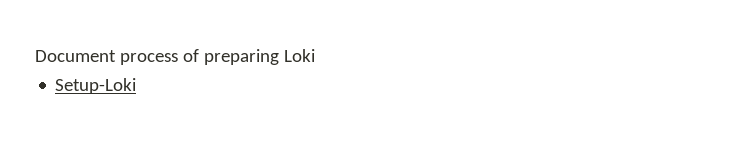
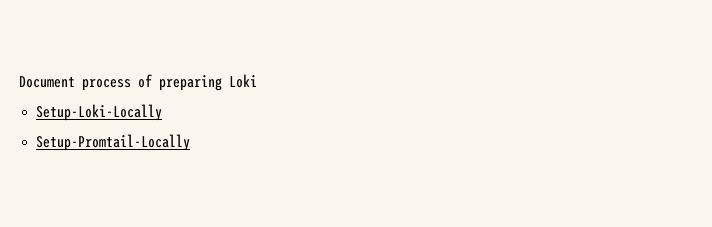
[55,78,137,94] Setup-Loki -> [36,104,163,121] [36,134,191,151] Setup-Loki-Locally // Setup-Promtail-Locally

